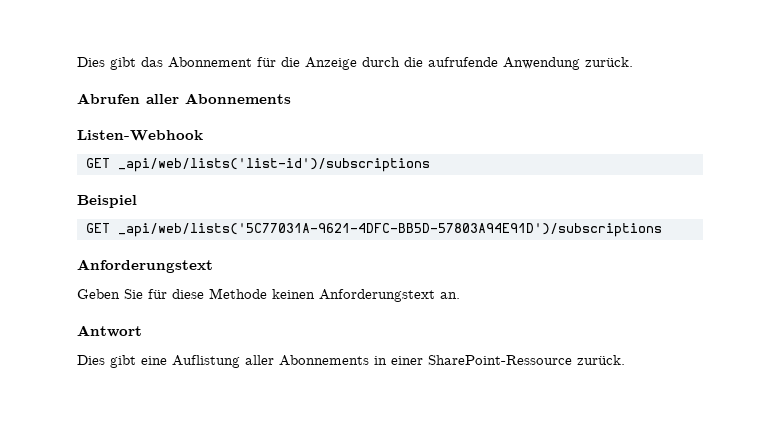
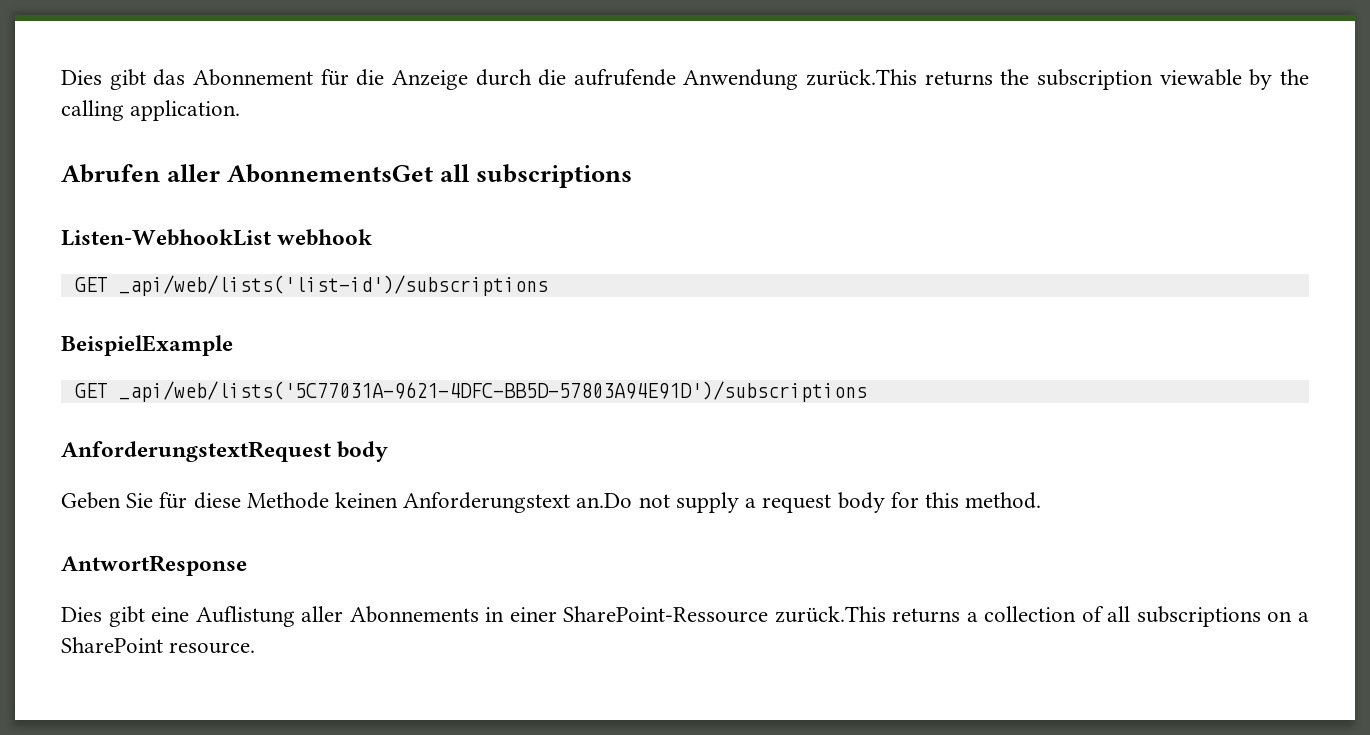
[585,57,633,67] [77,93,291,104] [77,130,203,141] zurück. // Abrufen aller Abonnements // Listen-Webhook -> [806,69,1310,90] [61,100,241,121] [61,164,633,188] [61,229,373,246] zurück.This returns the subscription viewable by the calling application. // Abrufen aller AbonnementsGet all subscriptions // Listen-WebhookList webhook
[77,195,137,208] Beispiel -> [61,335,233,356] BeispielExample
[77,259,213,273] Anforderungstext -> [61,441,389,462] AnforderungstextRequest body
[440,292,460,299] [77,325,142,337] an. // Antwort -> [576,492,1042,513] [61,555,247,576] an.Do not supply a request body for this method. // AntwortResponse
[577,355,625,365] zurück. -> [774,606,1309,627] [61,637,256,654] zurück.This returns a collection of all subscriptions on a SharePoint resource.

